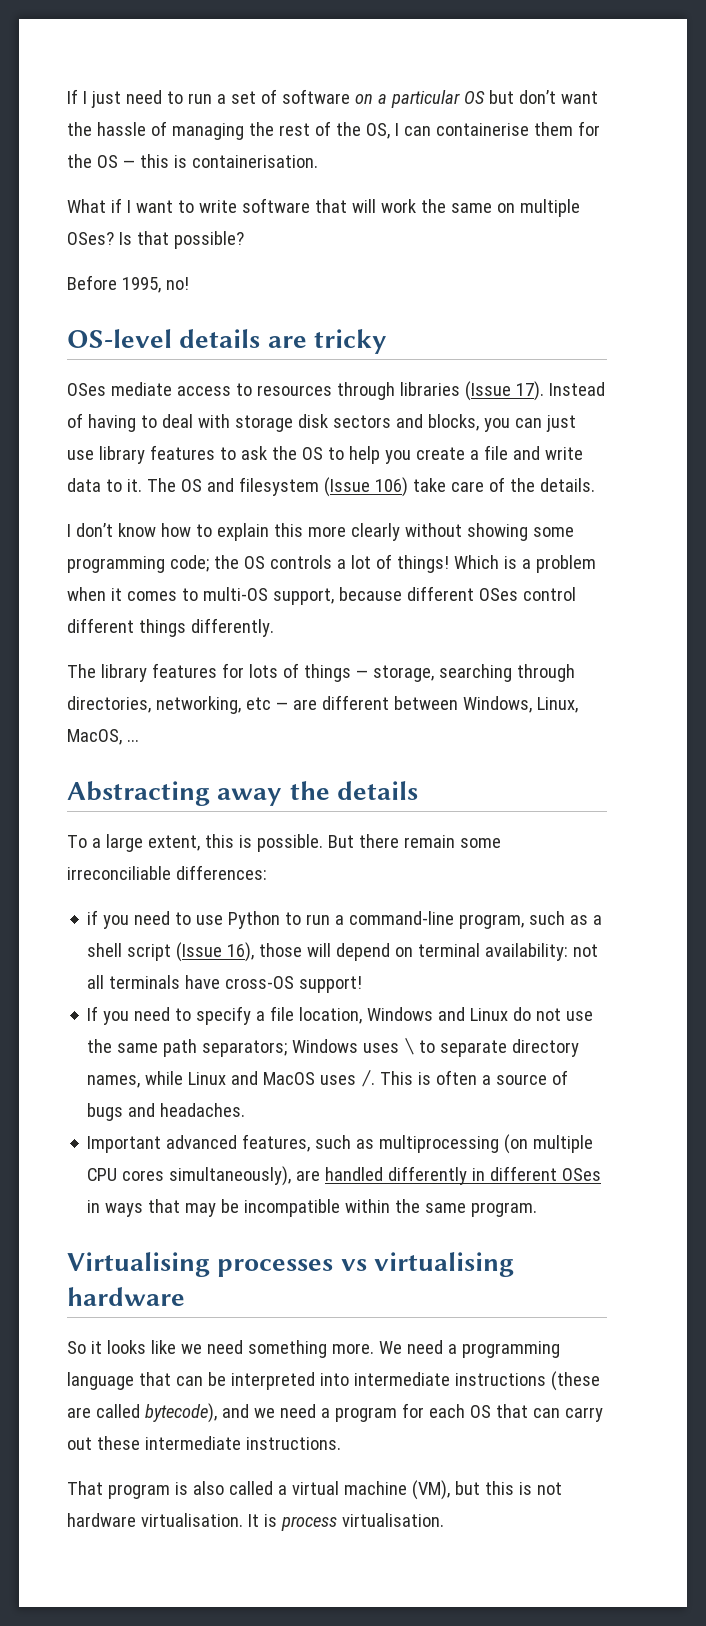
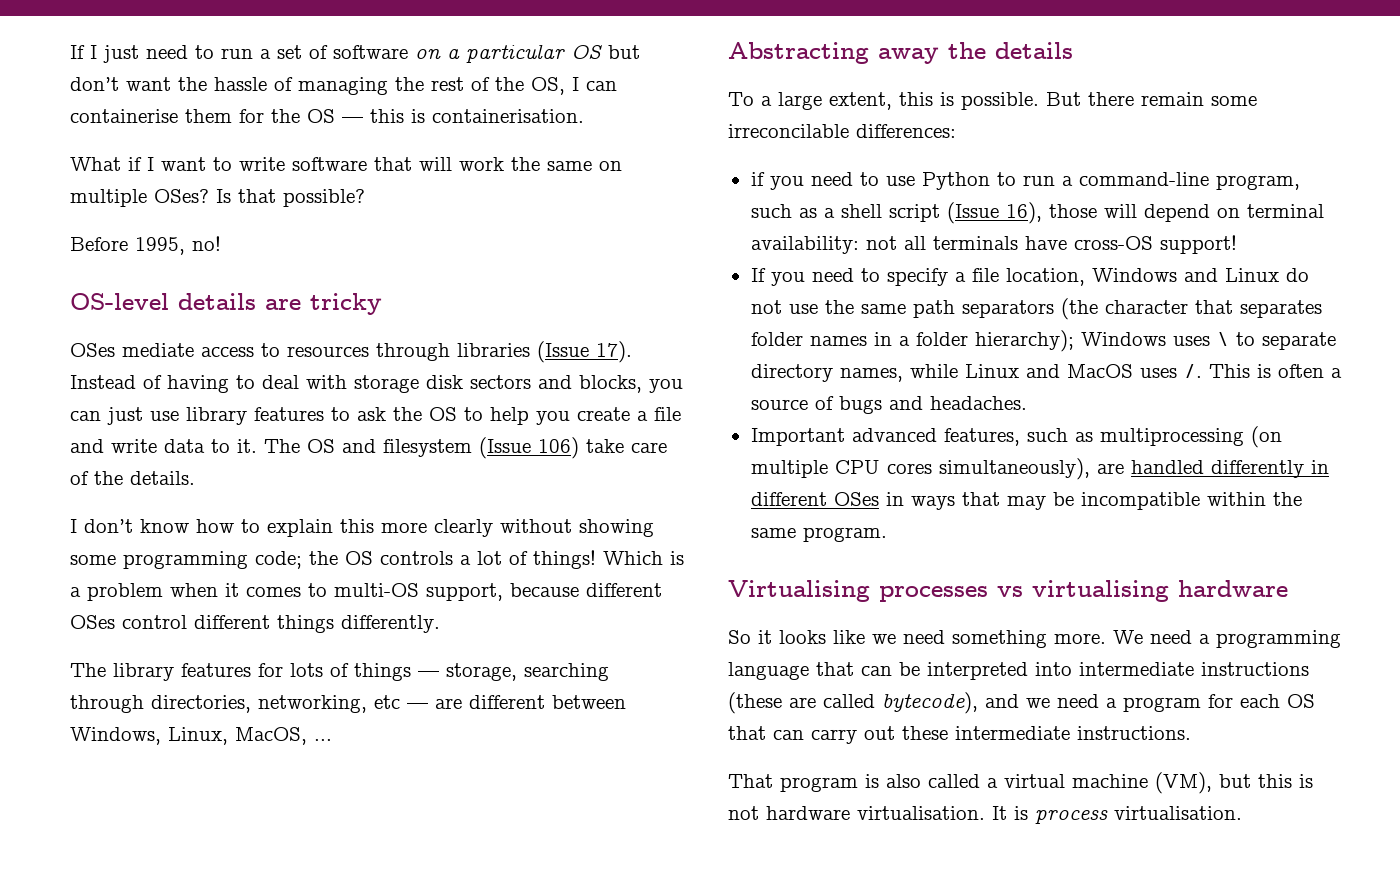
[67,866,171,880] irreconciliable -> [728,124,849,138] irreconcilable
[202,1040,288,1057] separators; -> [961,298,1322,320] [750,330,1074,352] separators (the character that separates folder names in a folder hierarchy);

